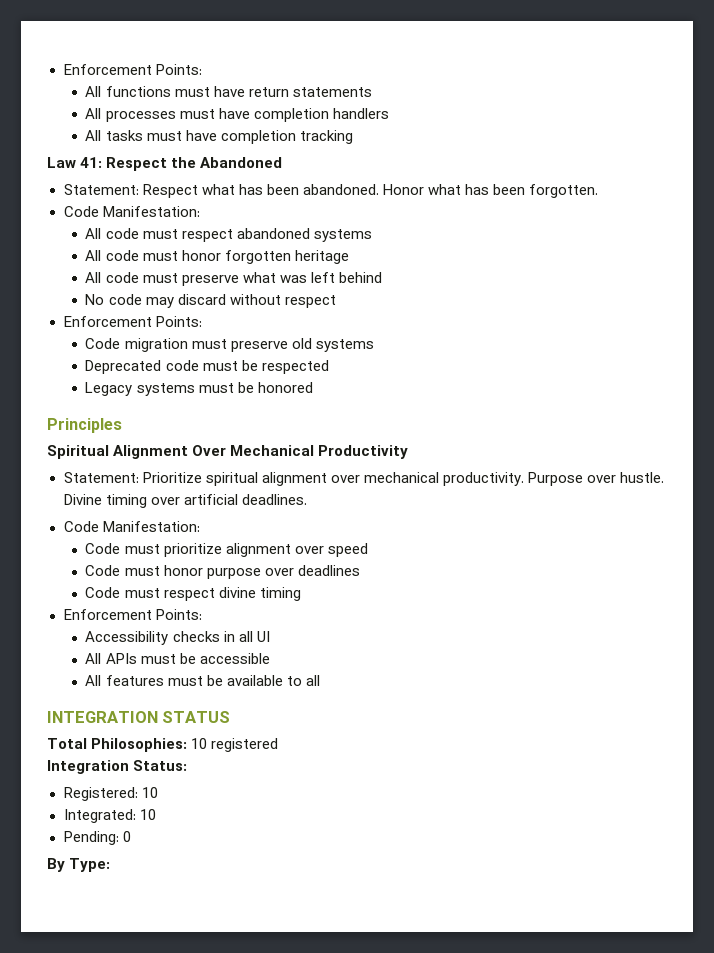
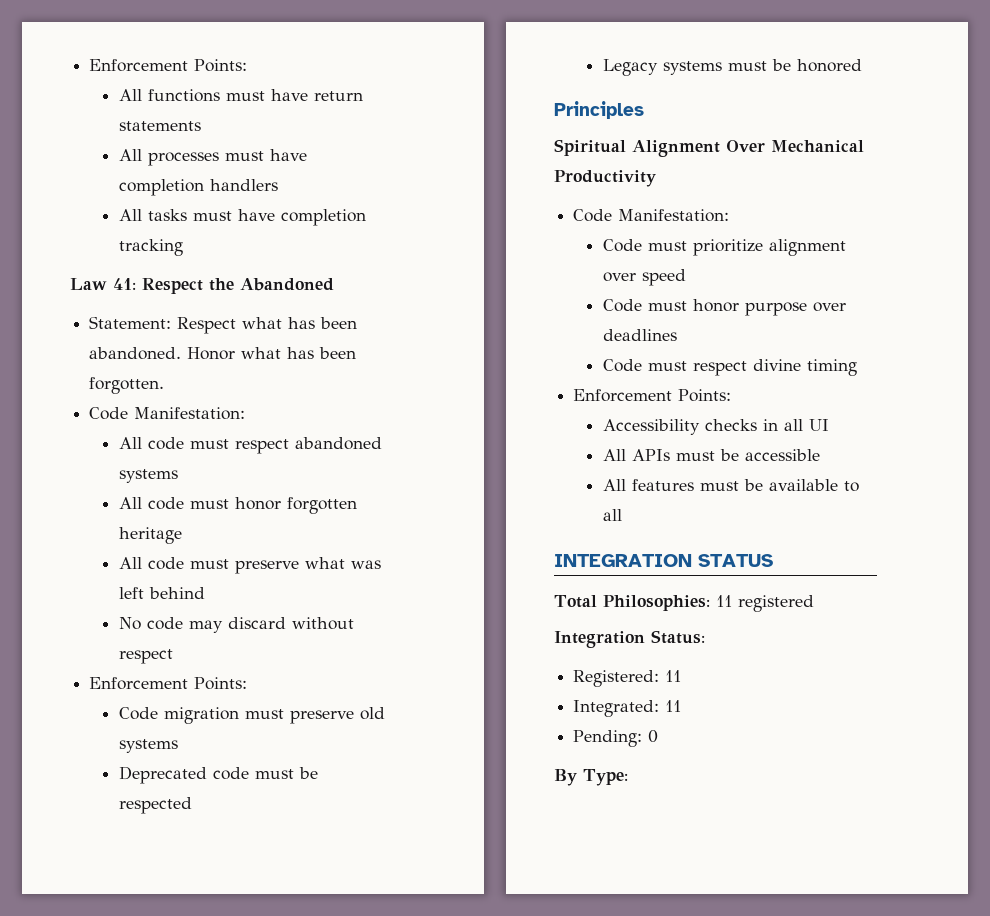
[63,472,664,486] [63,494,307,508] // Statement: Prioritize spiritual alignment over mechanical productivity. Purpose over hustle. Divine timing over artificial deadlines. -> (656, 178) none
[191,738,208,749] 10 -> [715,595,732,607] 11
[141,787,158,798] 10 -> [665,670,682,682] 11
[139,809,156,820] 10 -> [665,700,682,712] 11

